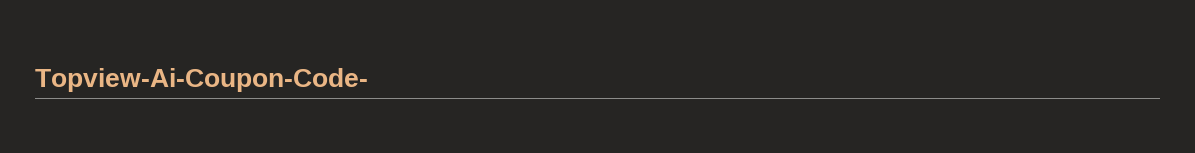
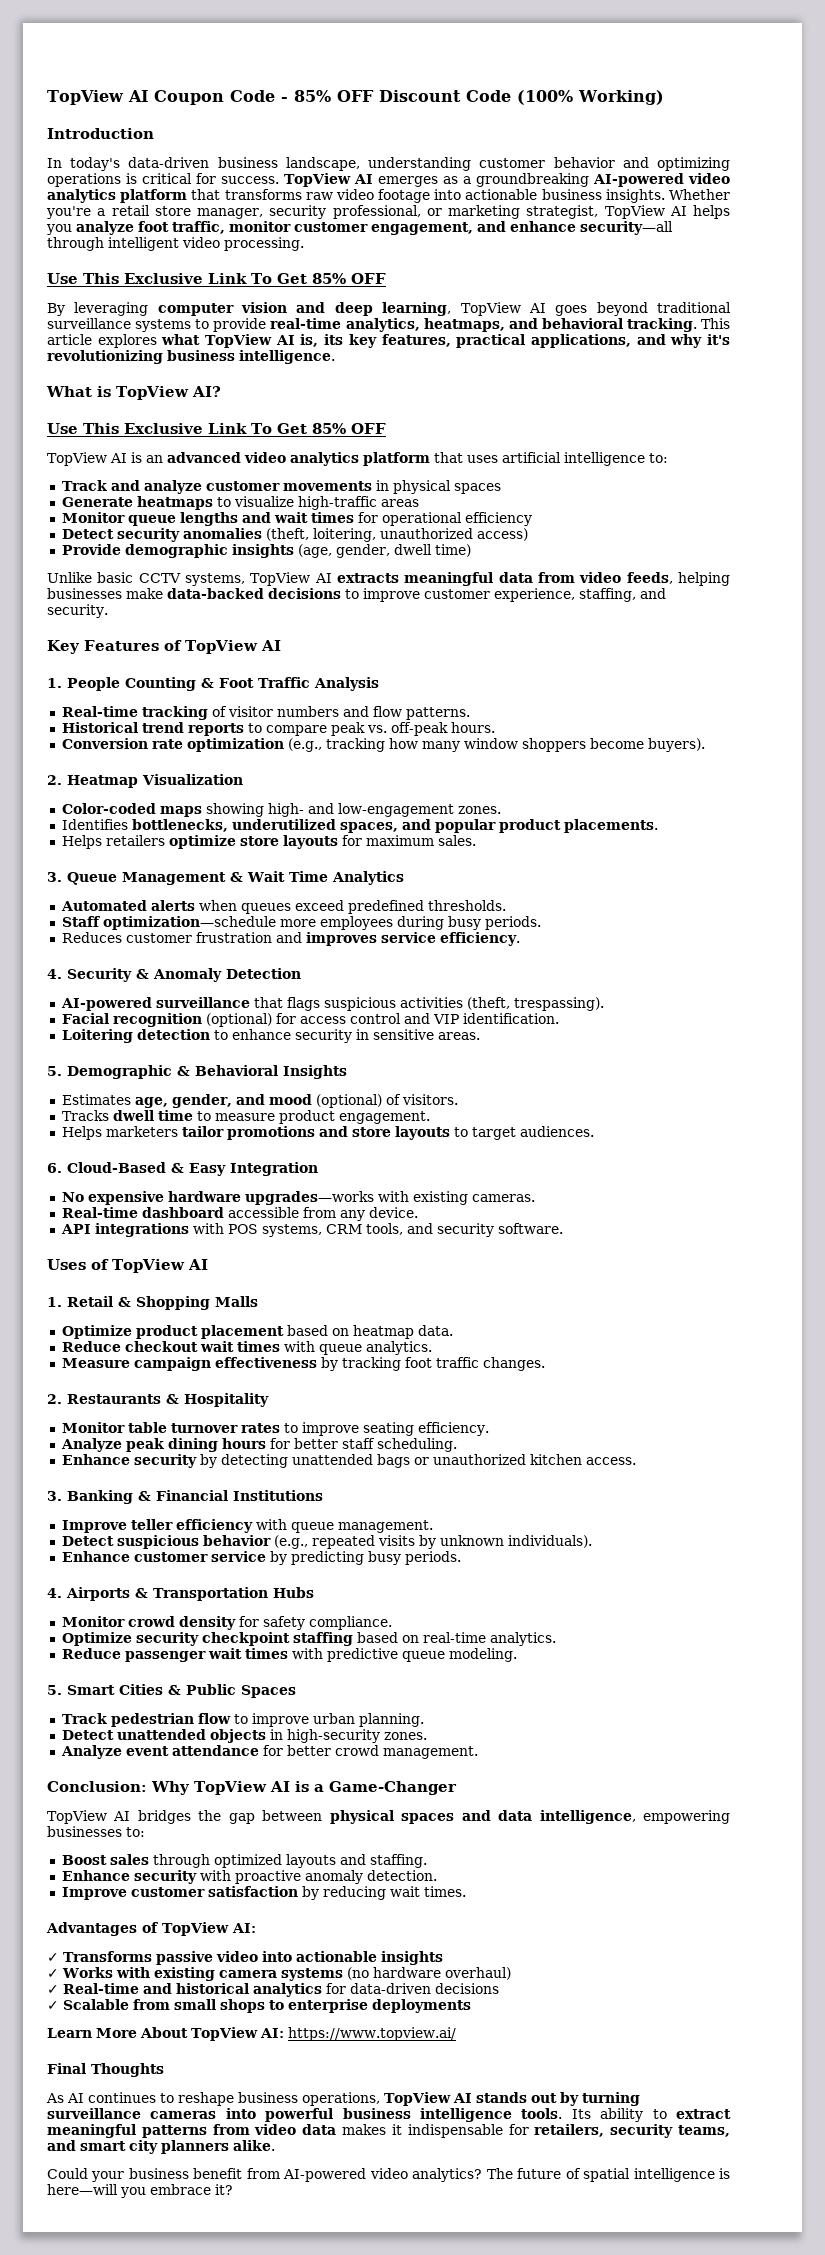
[35,68,368,92] Topview-Ai-Coupon-Code- -> [47,90,664,105] [47,128,154,139] [47,157,730,171] [47,173,730,187] [47,189,730,203] [46,205,730,219] [46,221,673,235] [47,237,304,251] [47,273,386,284] [47,302,731,316] [47,318,731,332] [47,334,731,348] [47,350,335,364] [46,386,221,400] [47,423,386,434] [47,452,668,466] [61,480,501,494] [61,496,419,510] [61,512,532,526] [61,528,528,542] [61,544,471,558] [47,572,730,586] [47,588,666,602] [47,604,108,618] [47,640,281,654] [47,677,379,691] [61,706,470,720] [61,722,495,736] [61,738,705,752] [47,774,243,788] [61,803,501,817] [61,819,658,833] [61,835,476,849] [47,871,404,885] [60,900,506,914] [61,916,541,930] [61,932,520,946] [47,968,301,982] [60,997,604,1011] [61,1013,559,1027] [61,1029,480,1043] [47,1065,347,1079] [61,1094,458,1108] [61,1110,430,1124] [61,1126,594,1140] [47,1162,318,1176] [61,1191,535,1205] [61,1207,418,1221] [60,1223,563,1237] [47,1259,208,1273] [47,1296,258,1310] [61,1325,453,1339] [61,1341,432,1355] [61,1357,545,1371] [47,1393,269,1407] [61,1422,489,1436] [60,1438,457,1452] [61,1454,636,1468] [47,1490,323,1504] [61,1519,433,1533] [61,1535,592,1549] [61,1551,461,1565] [47,1587,314,1601] [61,1616,392,1630] [61,1632,556,1646] [61,1648,517,1662] [47,1684,296,1698] [61,1713,424,1727] [61,1729,427,1743] [60,1745,478,1759] [47,1781,457,1795] [47,1810,731,1824] [47,1826,145,1837] [61,1854,427,1868] [61,1870,437,1884] [61,1886,466,1900] [46,1922,256,1936] [47,1951,443,1965] [47,1967,511,1981] [47,1983,499,1997] [47,1999,471,2013] [47,2027,456,2041] [47,2063,164,2077] [46,2092,640,2106] [47,2108,731,2122] [47,2124,730,2138] [47,2140,275,2154] [47,2168,730,2182] [47,2184,233,2198] TopView AI Coupon Code - 85% OFF Discount Code (100% Working) // Introduction // In today's data-driven business landscape, understanding customer behavior and optimizing operations is critical for success. TopView AI emerges as a groundbreaking AI-powered video analytics platform that transforms raw video footage into actionable business insights. Whether you're a retail store manager, security professional, or marketing strategist, TopView AI helps you analyze foot traffic, monitor customer engagement, and enhance security—all through intelligent video processing. // Use This Exclusive Link To Get 85% OFF // By leveraging computer vision and deep learning, TopView AI goes beyond traditional surveillance systems to provide real-time analytics, heatmaps, and behavioral tracking. This article explores what TopView AI is, its key features, practical applications, and why it's revolutionizing business intelligence. // What is TopView AI? // Use This Exclusive Link To Get 85% OFF // TopView AI is an advanced video analytics platform that uses artificial intelligence to: // Track and analyze customer movements in physical spaces // Generate heatmaps to visualize high-traffic areas // Monitor queue lengths and wait times for operational efficiency // Detect security anomalies (theft, loitering, unauthorized access) // Provide demographic insights (age, gender, dwell time) // Unlike basic CCTV systems, TopView AI extracts meaningful data from video feeds, helping businesses make data-backed decisions to improve customer experience, staffing, and security. // Key Features of TopView AI // 1. People Counting & Foot Traffic Analysis // Real-time tracking of visitor numbers and flow patterns. // Historical trend reports to compare peak vs. off-peak hours. // Conversion rate optimization (e.g., tracking how many window shoppers become buyers). // 2. Heatmap Visualization // Color-coded maps showing high- and low-engagement zones. // Identifies bottlenecks, underutilized spaces, and popular product placements. // Helps retailers optimize store layouts for maximum sales. // 3. Queue Management & Wait Time Analytics // Automated alerts when queues exceed predefined thresholds. // Staff optimization—schedule more employees during busy periods. // Reduces customer frustration and improves service efficiency. // 4. Security & Anomaly Detection // AI-powered surveillance that flags suspicious activities (theft, trespassing). // Facial recognition (optional) for access control and VIP identification. // Loitering detection to enhance security in sensitive areas. // 5. Demographic & Behavioral Insights // Estimates age, gender, and mood (optional) of visitors. // Tracks dwell time to measure product engagement. // Helps marketers tailor promotions and store layouts to target audiences. // 6. Cloud-Based & Easy Integration // No expensive hardware upgrades—works with existing cameras. // Real-time dashboard accessible from any device. // API integrations with POS systems, CRM tools, and security software. // Uses of TopView AI // 1. Retail & Shopping Malls // Optimize product placement based on heatmap data. // Reduce checkout wait times with queue analytics. // Measure campaign effectiveness by tracking foot traffic changes. // 2. Restaurants & Hospitality // Monitor table turnover rates to improve seating efficiency. // Analyze peak dining hours for better staff scheduling. // Enhance security by detecting unattended bags or unauthorized kitchen access. // 3. Banking & Financial Institutions // Improve teller efficiency with queue management. // Detect suspicious behavior (e.g., repeated visits by unknown individuals). // Enhance customer service by predicting busy periods. // 4. Airports & Transportation Hubs // Monitor crowd density for safety compliance. // Optimize security checkpoint staffing based on real-time analytics. // Reduce passenger wait times with predictive queue modeling. // 5. Smart Cities & Public Spaces // Track pedestrian flow to improve urban planning. // Detect unattended objects in high-security zones. // Analyze event attendance for better crowd management. // Conclusion: Why TopView AI is a Game-Changer // TopView AI bridges the gap between physical spaces and data intelligence, empowering businesses to: // Boost sales through optimized layouts and staffing. // Enhance security with proactive anomaly detection. // Improve customer satisfaction by reducing wait times. // Advantages of TopView AI: // ✓ Transforms passive video into actionable insights // ✓ Works with existing camera systems (no hardware overhaul) // ✓ Real-time and historical analytics for data-driven decisions // ✓ Scalable from small shops to enterprise deployments // Learn More About TopView AI: https://www.topview.ai/ // Final Thoughts // As AI continues to reshape business operations, TopView AI stands out by turning surveillance cameras into powerful business intelligence tools. Its ability to extract meaningful patterns from video data makes it indispensable for retailers, security teams, and smart city planners alike. // Could your business benefit from AI-powered video analytics? The future of spatial intelligence is here—will you embrace it?

